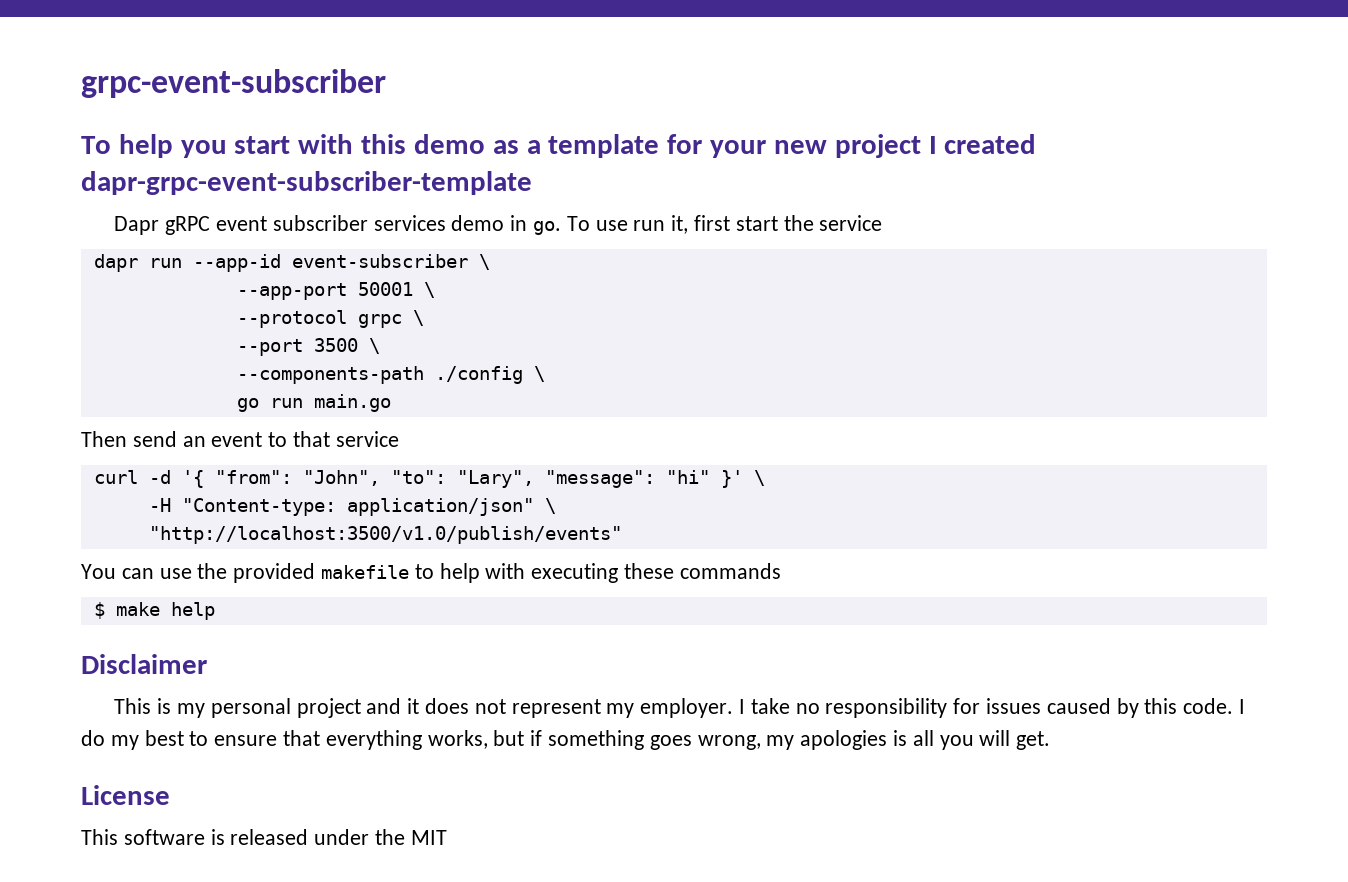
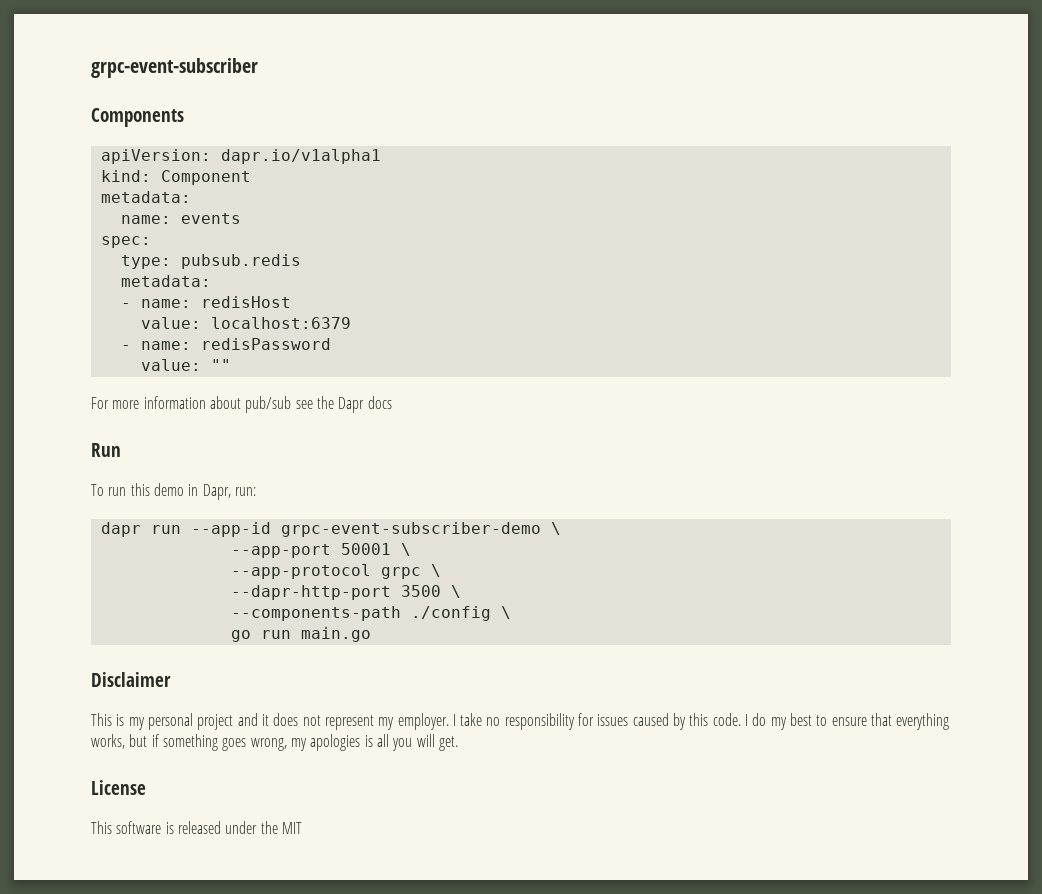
[81,134,1037,158] [81,171,532,195] [114,215,883,235] To help you start with this demo as a template for your new project I created dapr-grpc-event-subscriber-template // Dapr gRPC event subscriber services demo in go. To use run it, first start the service -> [91,108,184,127] [100,149,381,164] [100,170,251,185] [100,191,191,203] [120,213,241,224] [100,236,151,248] [120,254,301,269] [120,275,211,287] [120,296,291,308] [140,317,351,329] [120,338,331,350] [140,359,231,371] [91,396,392,413] [91,443,121,457] [91,483,256,500] Components // apiVersion: dapr.io/v1alpha1 // kind: Component // metadata: // name: events // spec: // type: pubsub.redis // metadata: // - name: redisHost // value: localhost:6379 // - name: redisPassword // value: "" // For more information about pub/sub see the Dapr docs // Run // To run this demo in Dapr, run:
[291,254,468,268] event-subscriber -> [280,522,541,537] grpc-event-subscriber-demo
[236,310,347,328] --protocol -> [230,564,371,579] --app-protocol
[236,339,303,356] --port -> [230,585,391,600] --dapr-http-port
[81,431,399,447] [93,470,765,488] [148,498,556,516] [148,526,622,544] [81,563,781,583] [93,602,215,620] // Then send an event to that service // curl -d '{ "from": "John", "to": "Lary", "message": "hi" }' \ // -H "Content-type: application/json" \ // "http://localhost:3500/v1.0/publish/events" // You can use the provided makefile to help with executing these commands // $ make help -> (371, 634) none

